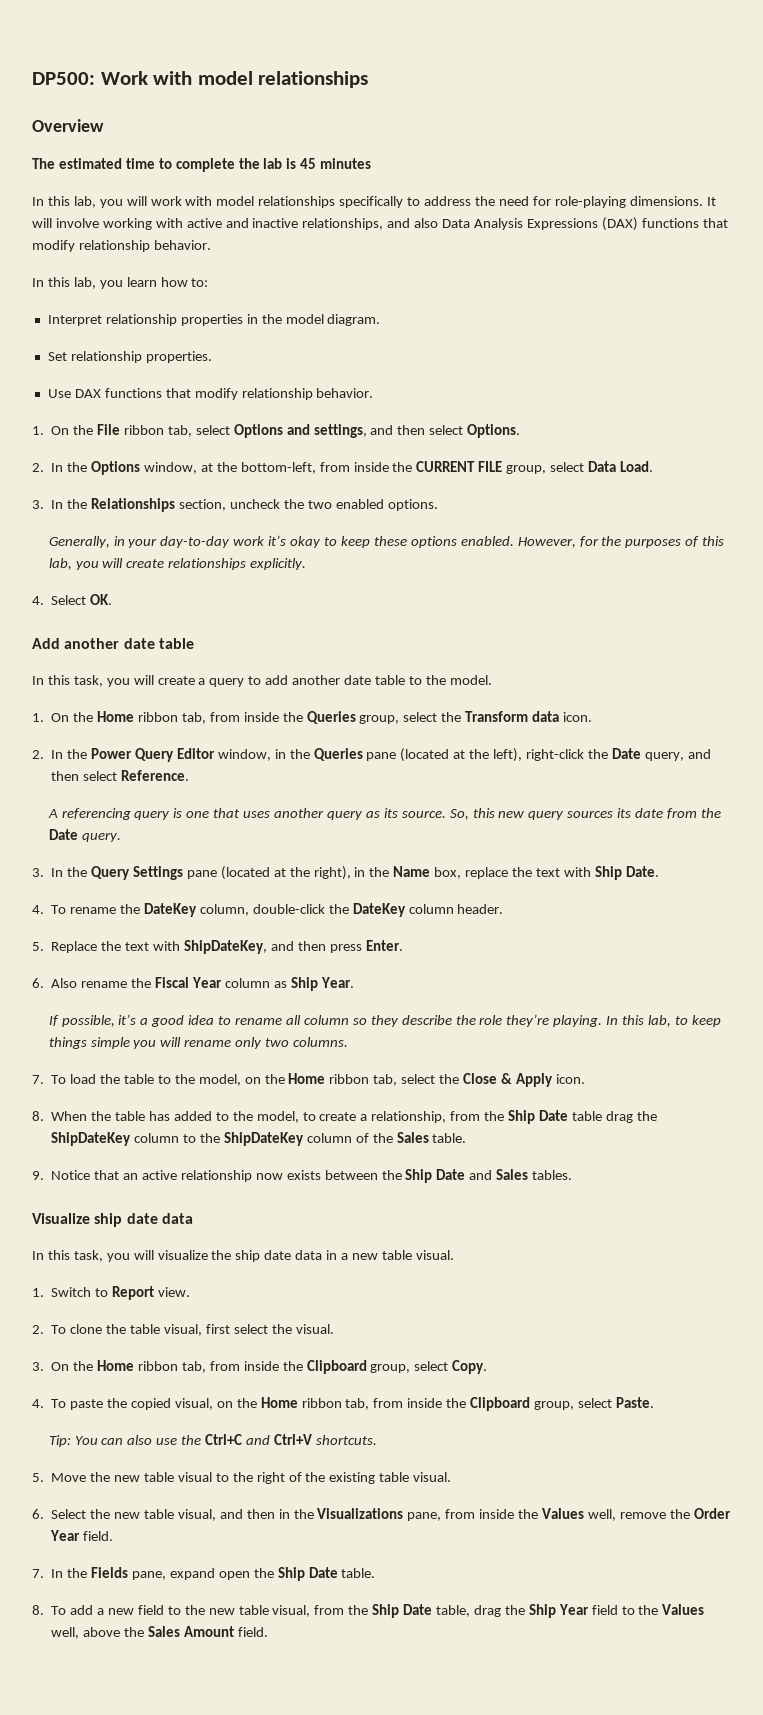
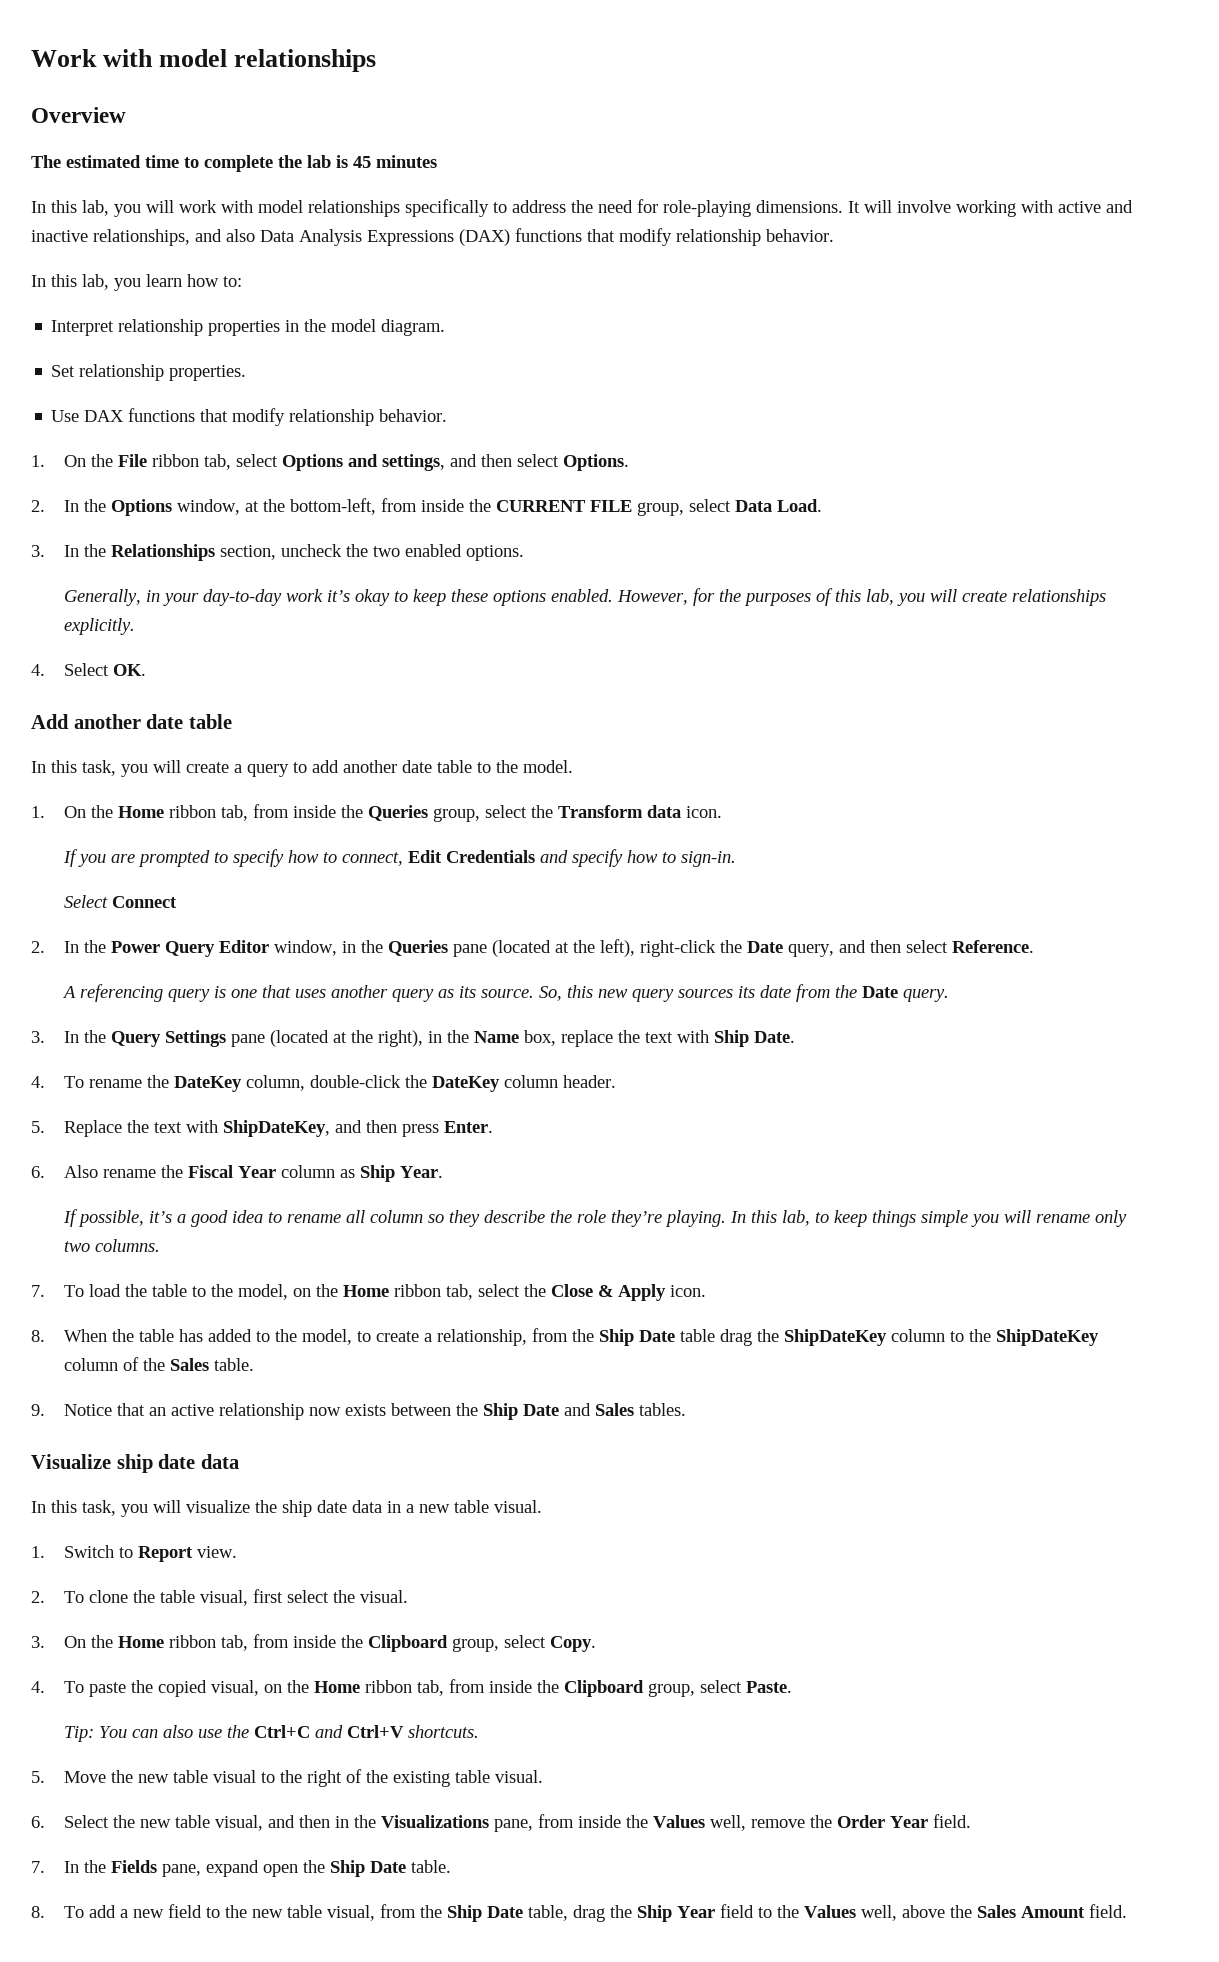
[32,72,95,85] DP500: -> (31, 58) none
(593, 717) none -> [62,849,736,867] [63,895,177,908] // If you are prompted to specify how to connect, Edit Credentials and specify how to sign-in. // Select Connect

